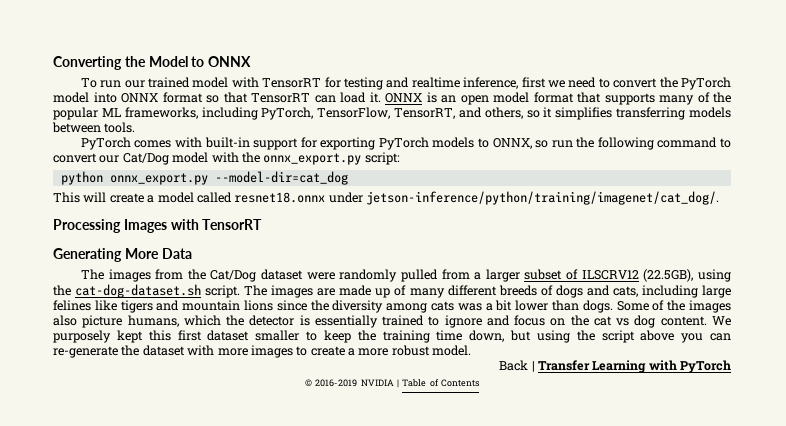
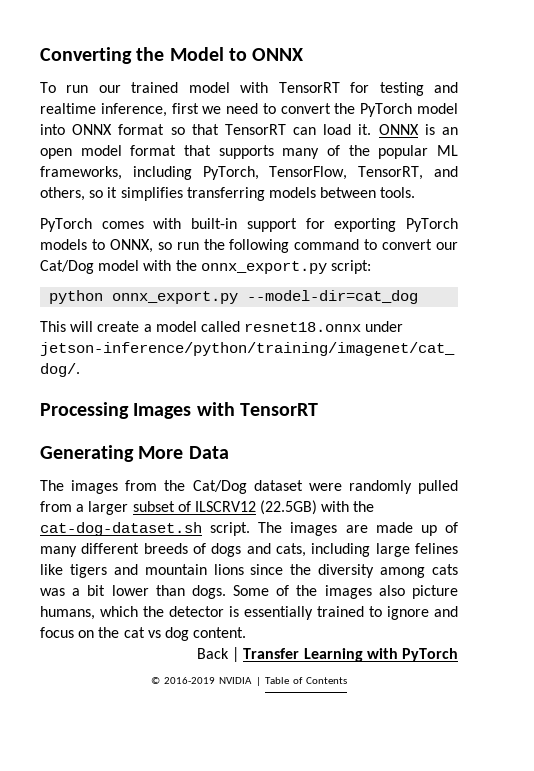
[643,269,732,282] (22.5GB), using -> [260,500,350,515] (22.5GB) with
[712,316,732,326] [53,330,732,343] [53,345,472,358] We purposely kept this first dataset smaller to keep the training time down, but using the script above you can re-generate the dataset with more images to create a more robust model. -> (247, 632) none

